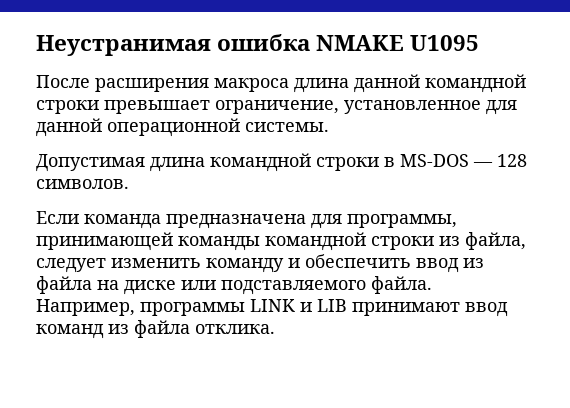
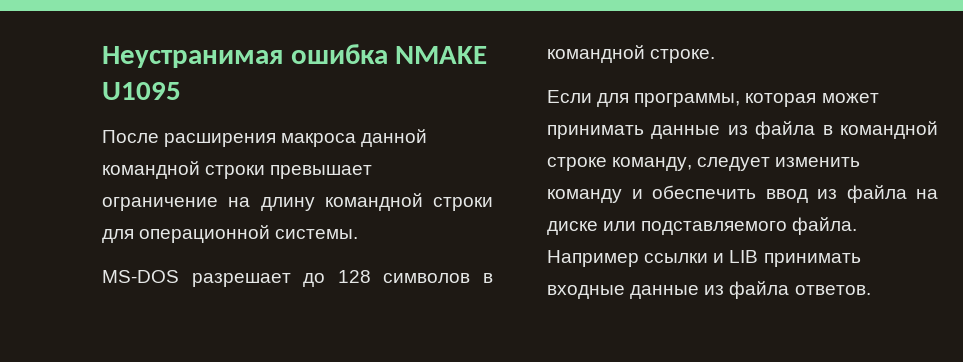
[294,78,349,93] длина -> (357, 140) none
[215,100,517,115] [36,118,329,137] [36,153,527,172] [36,179,129,189] [36,211,457,229] [36,232,526,251] ограничение, установленное для данной операционной системы. // Допустимая длина командной строки в MS-DOS — 128 символов. // Если команда предназначена для программы, принимающей команды командной строки из файла, -> [102,193,493,211] [102,225,359,243] [102,270,494,287] [547,45,716,63] [547,90,879,107] [547,121,938,139] [547,157,693,171] ограничение на длину командной строки для операционной системы. // MS-DOS разрешает до 128 символов в командной строке. // Если для программы, которая может принимать данные из файла в командной строке команду,
[36,299,508,317] [36,320,275,339] Например, программы LINK и LIB принимают ввод команд из файла отклика. -> [547,250,861,267] [547,281,871,299] Например ссылки и LIB принимать входные данные из файла ответов.

